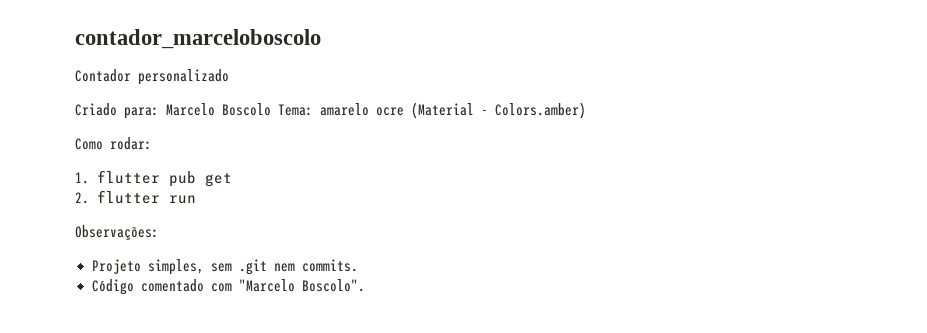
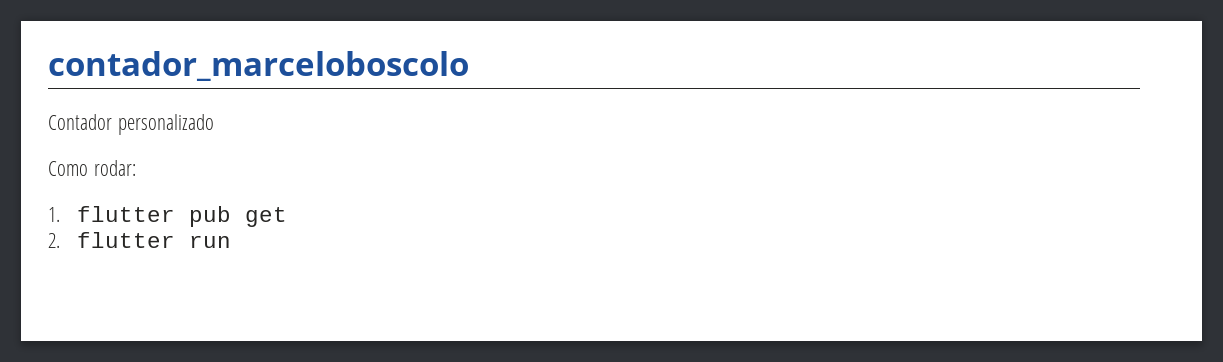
[75,102,586,119] // Criado para: Marcelo Boscolo Tema: amarelo ocre (Material - Colors.amber) -> (214, 124) none
[75,225,159,240] [91,259,358,275] [91,279,365,295] // Observações: // Projeto simples, sem .git nem commits. // Código comentado com "Marcelo Boscolo". -> (232, 241) none

